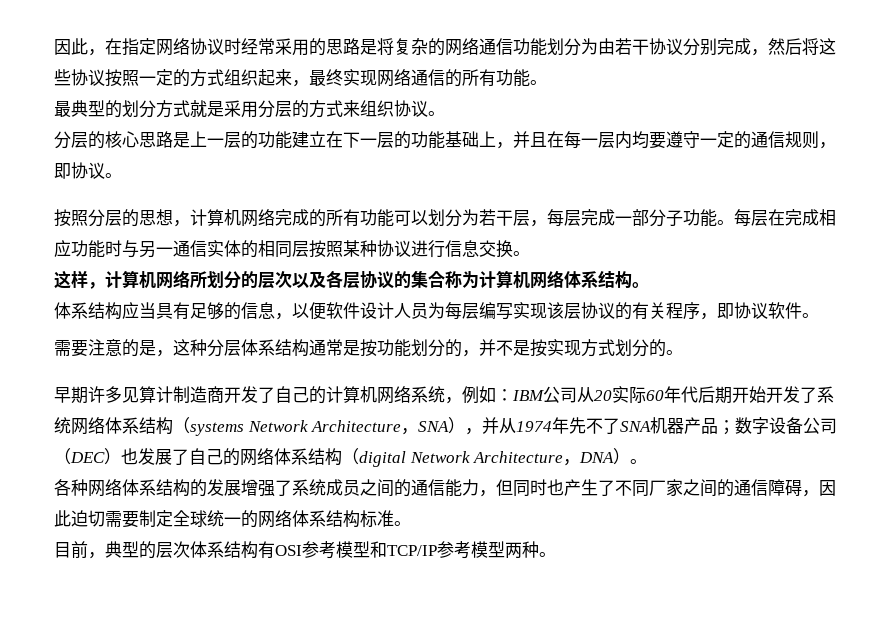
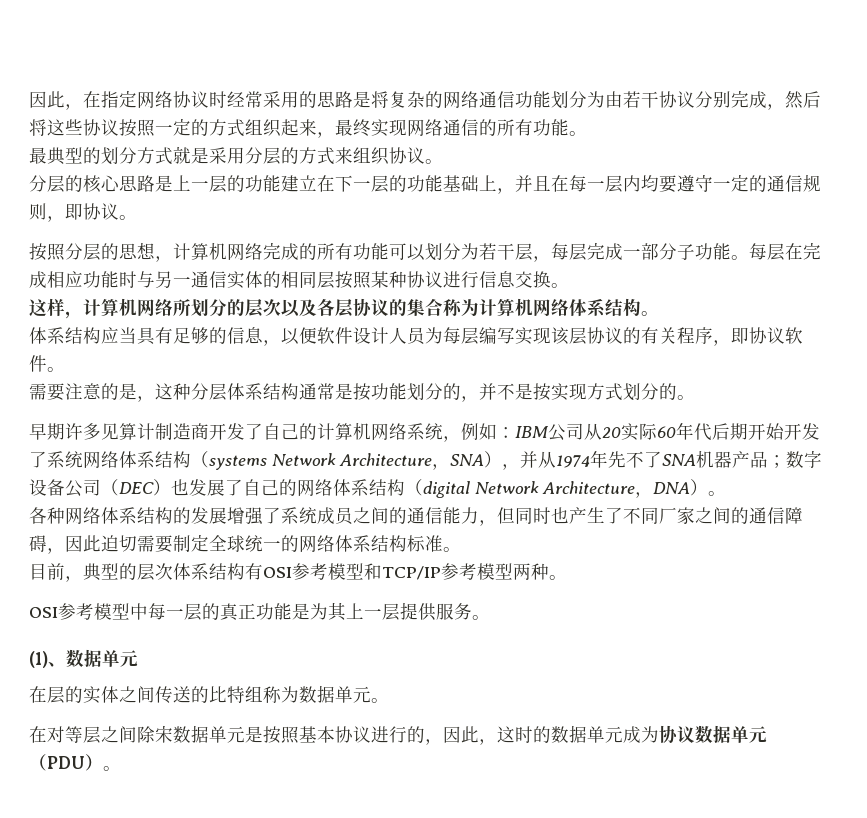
(556, 554) none -> [29,602,490,621] [29,649,138,668] [29,685,389,704] [29,725,767,745] [29,754,121,771] // OSI参考模型中每一层的真正功能是为其上一层提供服务。 // (1)、数据单元 // 在层的实体之间传送的比特组称为数据单元。 // 在对等层之间除宋数据单元是按照基本协议进行的，因此，这时的数据单元成为协议数据单元（PDU）。

